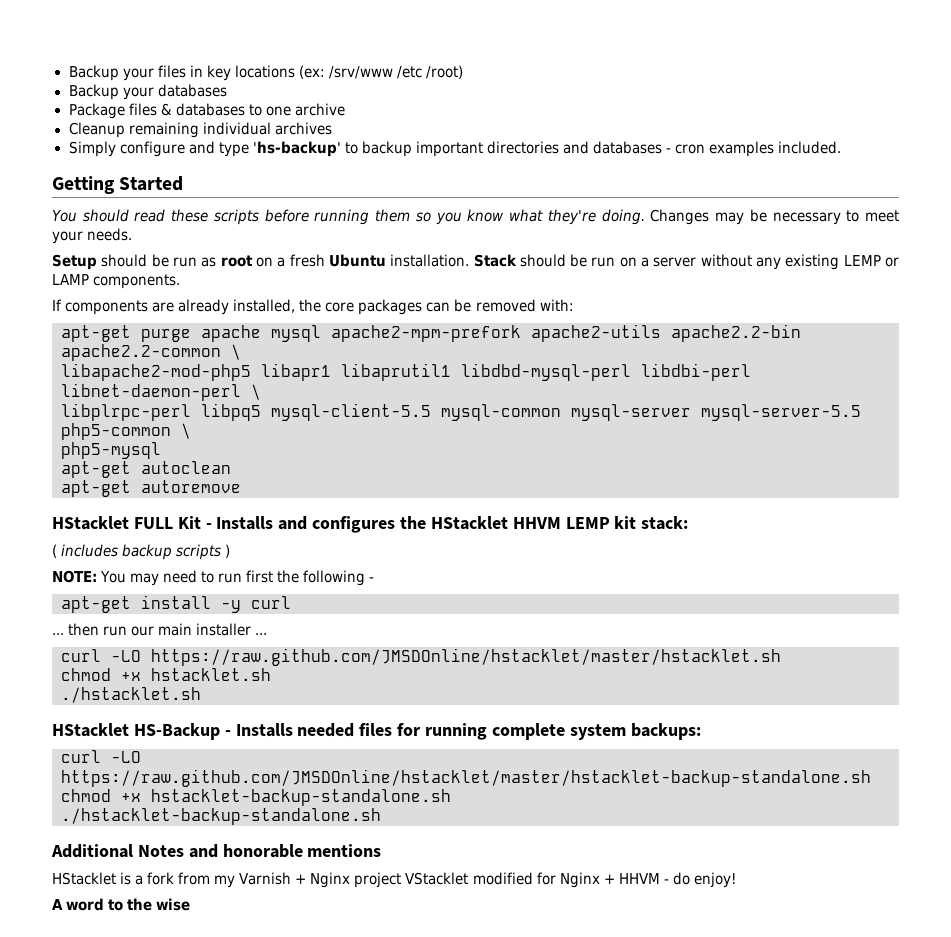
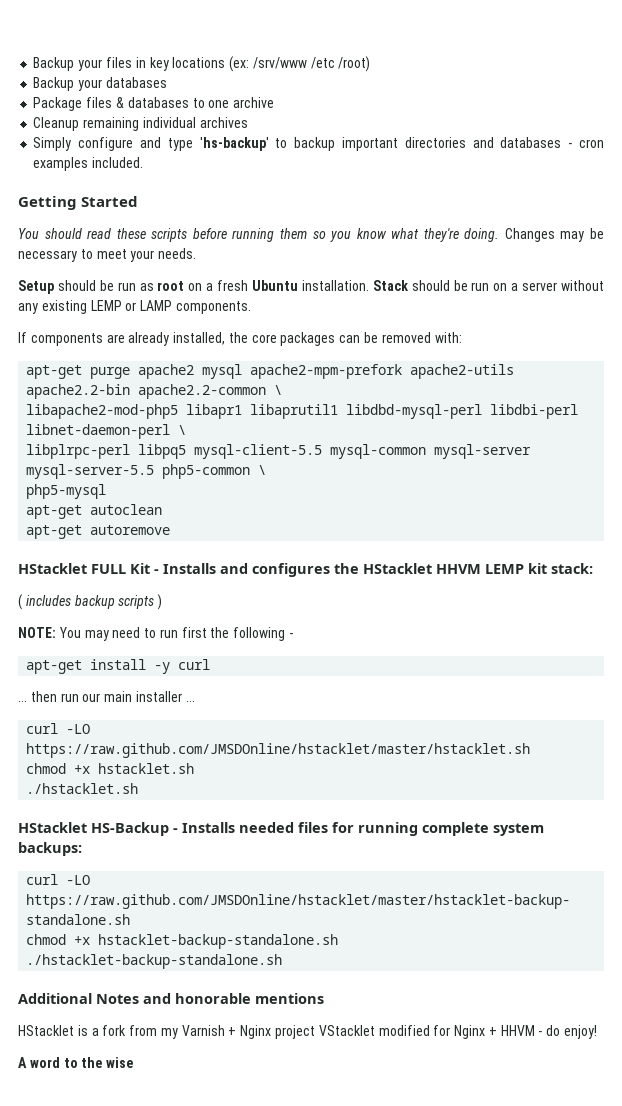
[201,325,261,342] apache -> [138,364,195,379] apache2

